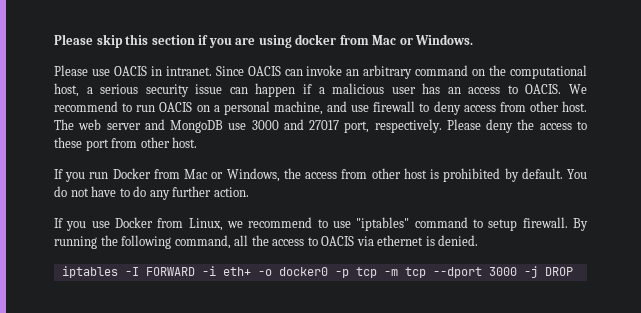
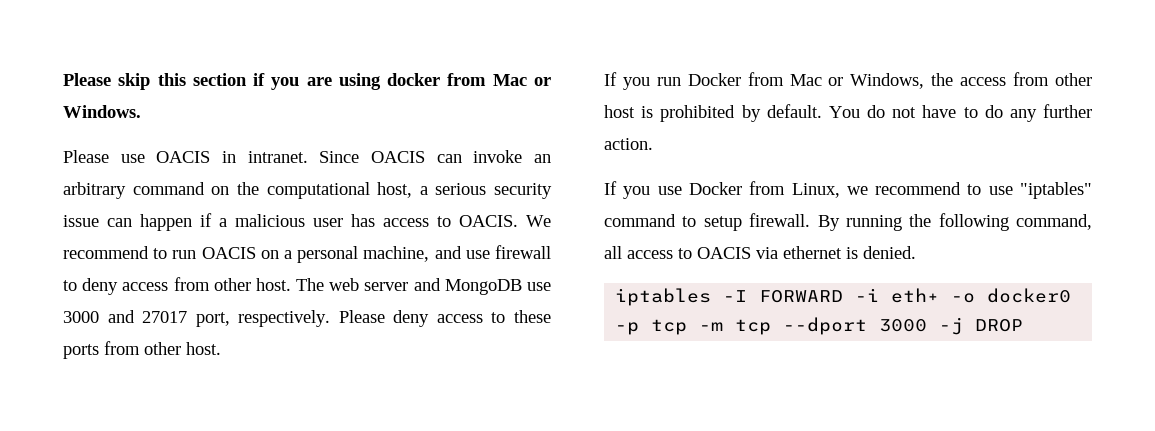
[447,87,461,94] an -> (375, 220) none
[517,119,535,130] the -> (430, 318) none
[85,139,109,151] port -> [63,344,99,359] ports
[251,235,269,246] the -> (622, 252) none

